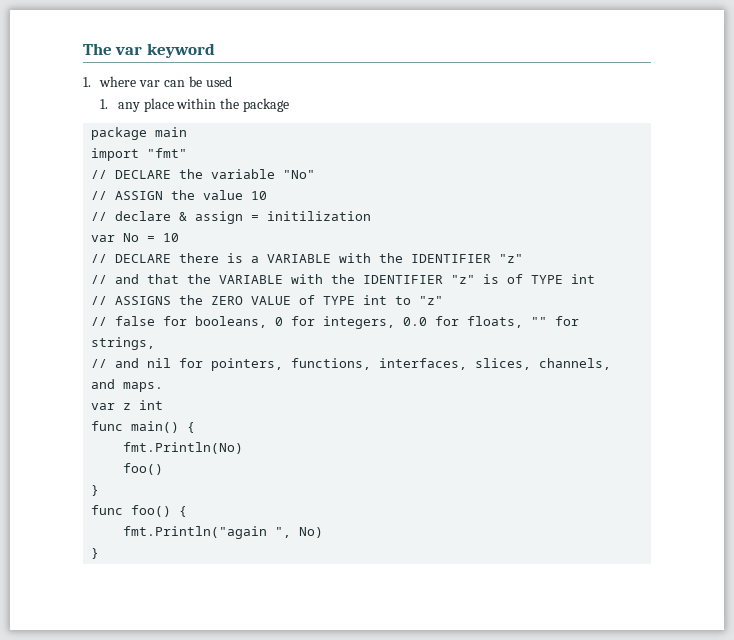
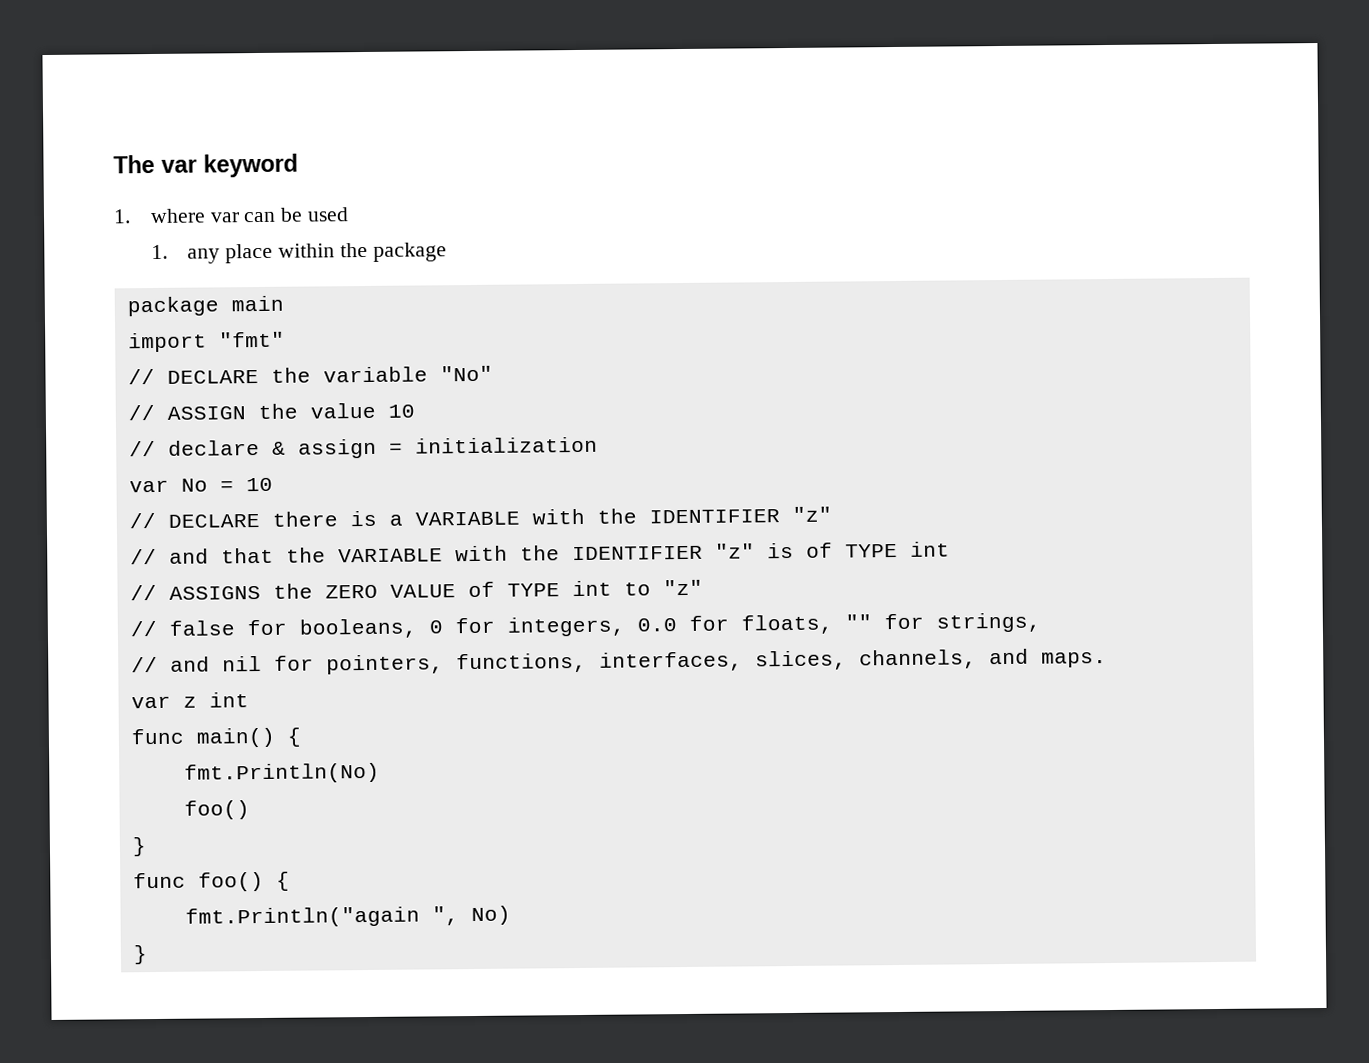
[267,211,372,221] initilization -> [414,436,598,454] initialization

